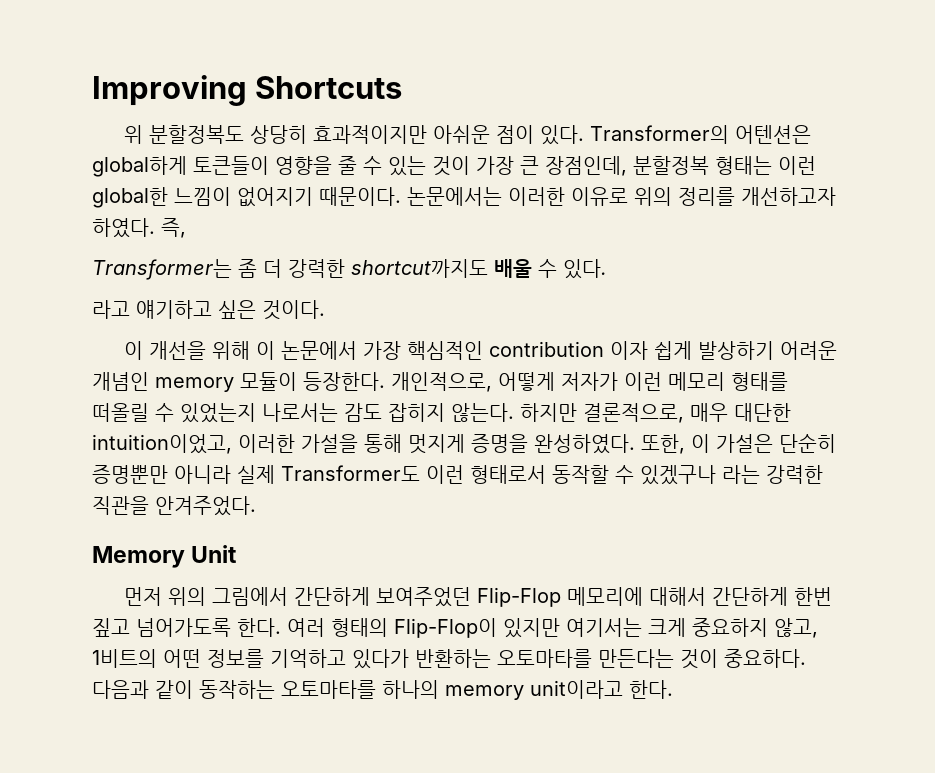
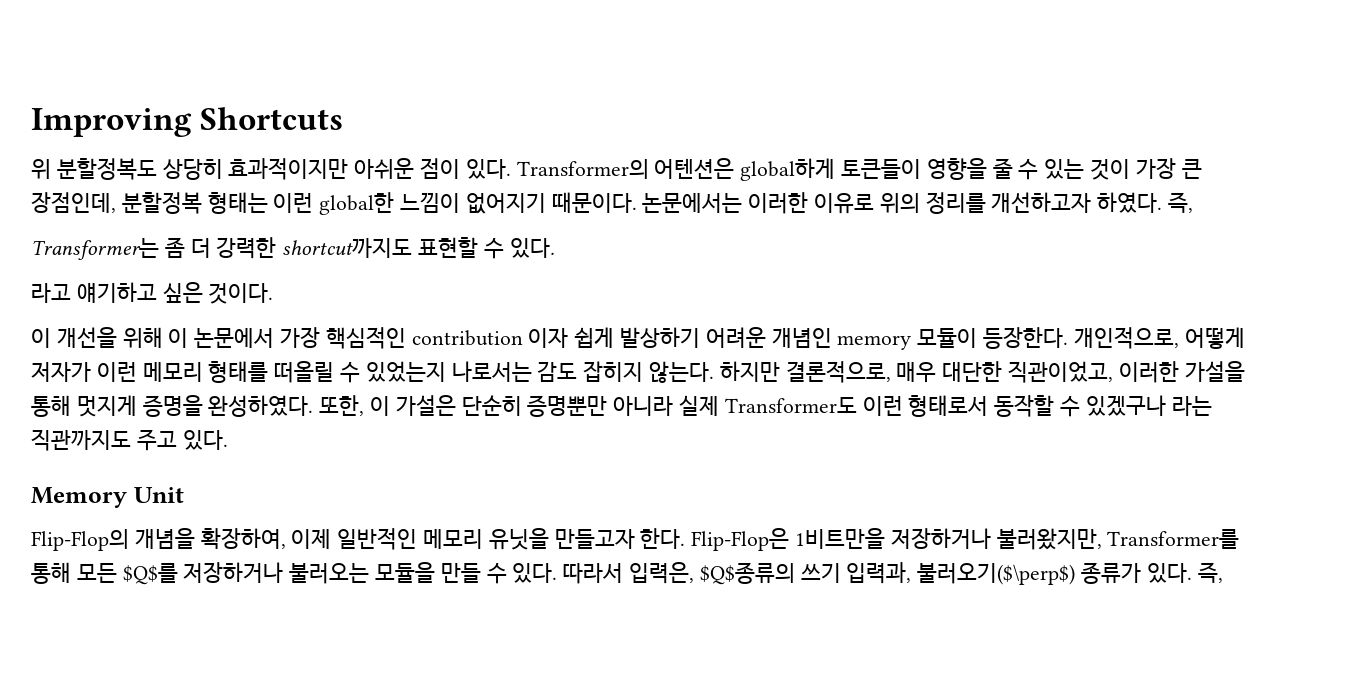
[494,259,532,278] 배울 -> [418,237,479,258] 표현할
[92,434,232,454] intuition이었고, -> [1008,361,1114,383] 직관이었고,
[766,465,823,484] [92,496,256,516] 강력한 직관을 안겨주었다. -> [31,429,228,451] 직관까지도 주고 있다.
[123,587,832,607] [92,618,818,638] [92,649,806,669] [92,680,673,700] 먼저 위의 그림에서 간단하게 보여주었던 Flip-Flop 메모리에 대해서 간단하게 한번 짚고 넘어가도록 한다. 여러 형태의 Flip-Flop이 있지만 여기서는 크게 중요하지 않고, 1비트의 어떤 정보를 기억하고 있다가 반환하는 오토마타를 만든다는 것이 중요하다. 다음과 같이 동작하는 오토마타를 하나의 memory unit이라고 한다. -> [31,528,1240,551] [31,562,1223,585] Flip-Flop의 개념을 확장하여, 이제 일반적인 메모리 유닛을 만들고자 한다. Flip-Flop은 1비트만을 저장하거나 불러왔지만, Transformer를 통해 모든 $Q$를 저장하거나 불러오는 모듈을 만들 수 있다. 따라서 입력은, $Q$종류의 쓰기 입력과, 불러오기($\perp$) 종류가 있다. 즉,

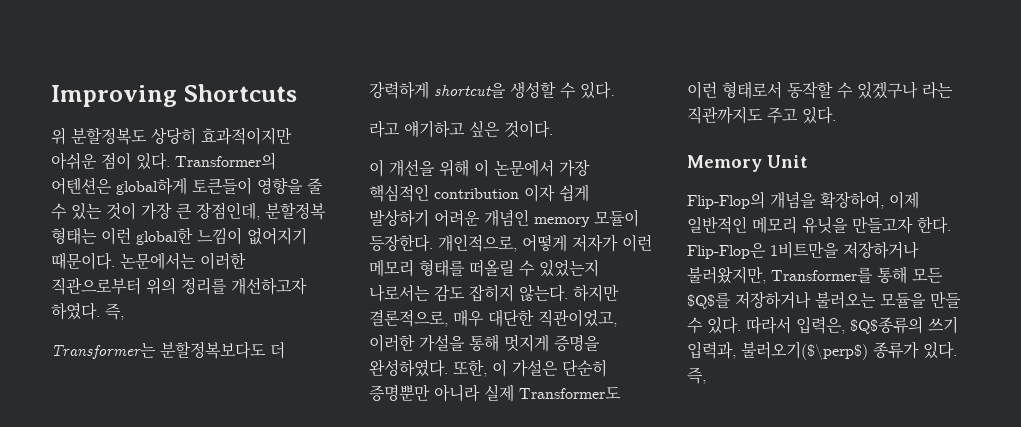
[814,193,875,214] 이유로 -> [51,277,141,295] 직관으로부터
[164,237,479,259] 좀 더 강력한 shortcut까지도 표현할 -> [160,341,285,359] [369,81,556,99] 분할정복보다도 더 강력하게 shortcut을 생성할

